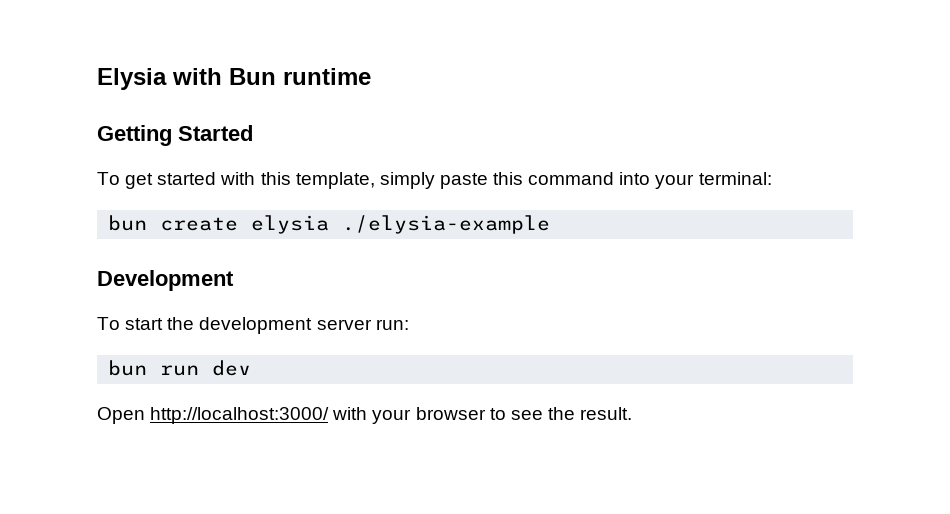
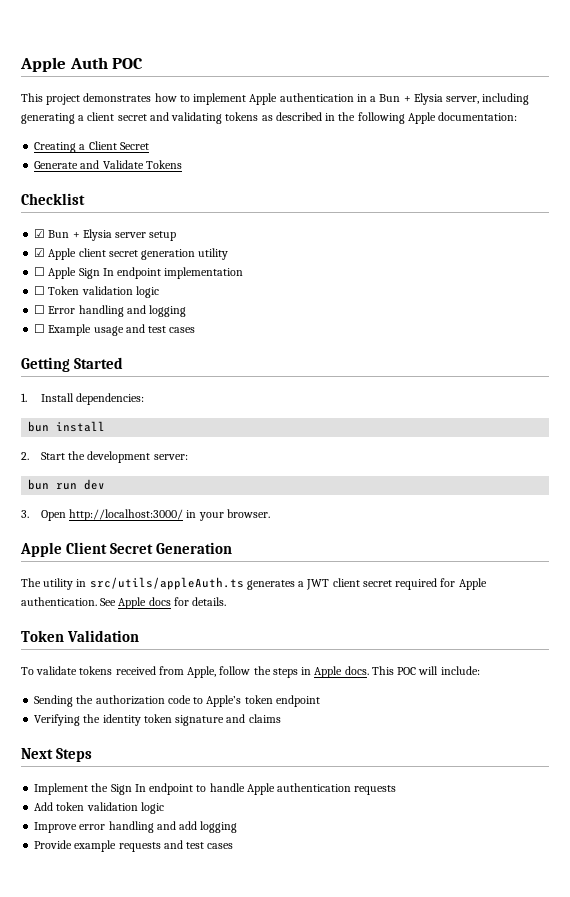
[97,68,371,90] [97,125,253,146] [97,172,772,189] [108,215,551,234] [97,270,234,291] [97,317,409,334] Elysia with Bun runtime // Getting Started // To get started with this template, simply paste this command into your terminal: // bun create elysia ./elysia-example // Development // To start the development server run: -> [20,57,144,72] [21,93,530,105] [21,112,518,124] [34,141,149,153] [34,160,182,169] [21,193,85,205] [34,229,177,241] [34,248,229,260] [34,267,244,279] [34,286,159,298] [34,305,187,317] [34,324,196,336] [21,357,124,372] [21,393,145,405] [28,421,106,432] [21,451,188,463] Apple Auth POC // This project demonstrates how to implement Apple authentication in a Bun + Elysia server, including generating a client secret and validating tokens as described in the following Apple documentation: // Creating a Client Secret // Generate and Validate Tokens // Checklist // ☑ Bun + Elysia server setup // ☑ Apple client secret generation utility // ☐ Apple Sign In endpoint implementation // ☐ Token validation logic // ☐ Error handling and logging // ☐ Example usage and test cases // Getting Started // 1. Install dependencies: // bun install // 2. Start the development server:
(252, 368) none -> [21,510,29,518] 3.
[332,407,633,424] with your browser to see the result. -> [186,509,270,521] [20,542,233,557] [21,577,487,590] [21,597,227,609] [21,630,140,642] [21,666,480,678] [34,695,320,707] [34,714,281,726] [21,748,93,762] [34,783,397,795] [34,802,164,814] [34,821,238,833] [34,840,234,852] in your browser. // Apple Client Secret Generation // The utility in src/utils/appleAuth.ts generates a JWT client secret required for Apple authentication. See Apple docs for details. // Token Validation // To validate tokens received from Apple, follow the steps in Apple docs. This POC will include: // Sending the authorization code to Apple’s token endpoint // Verifying the identity token signature and claims // Next Steps // Implement the Sign In endpoint to handle Apple authentication requests // Add token validation logic // Improve error handling and add logging // Provide example requests and test cases

